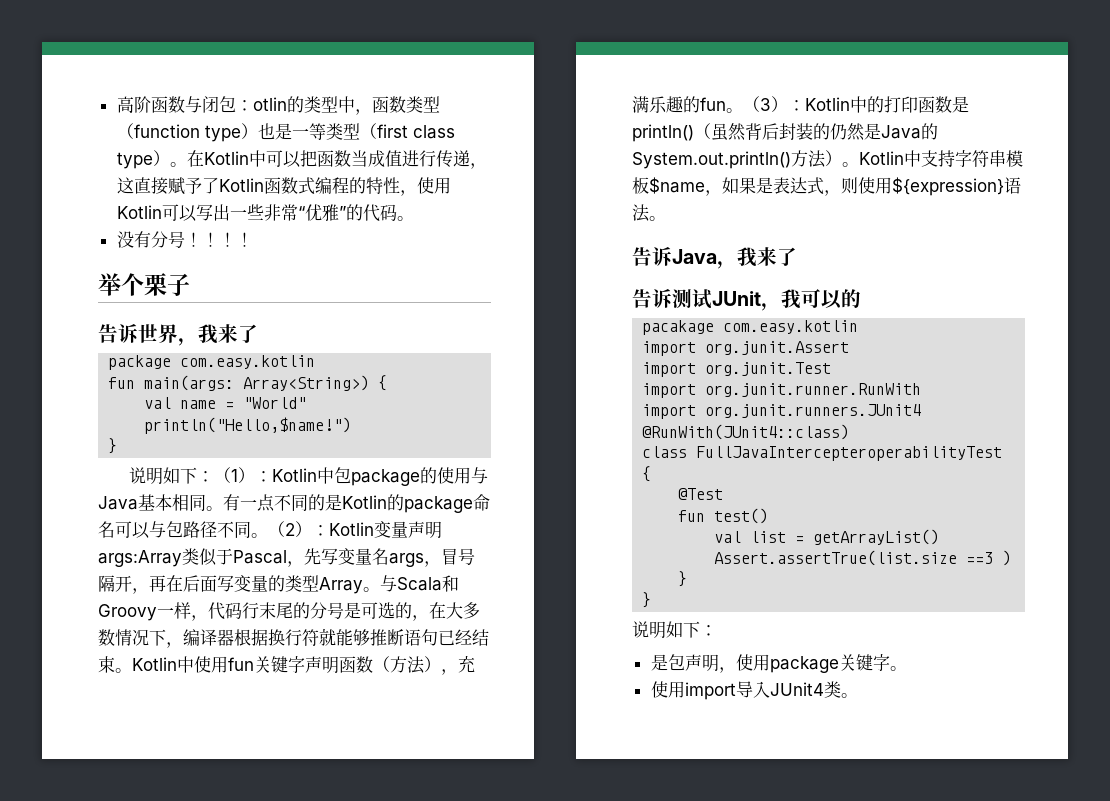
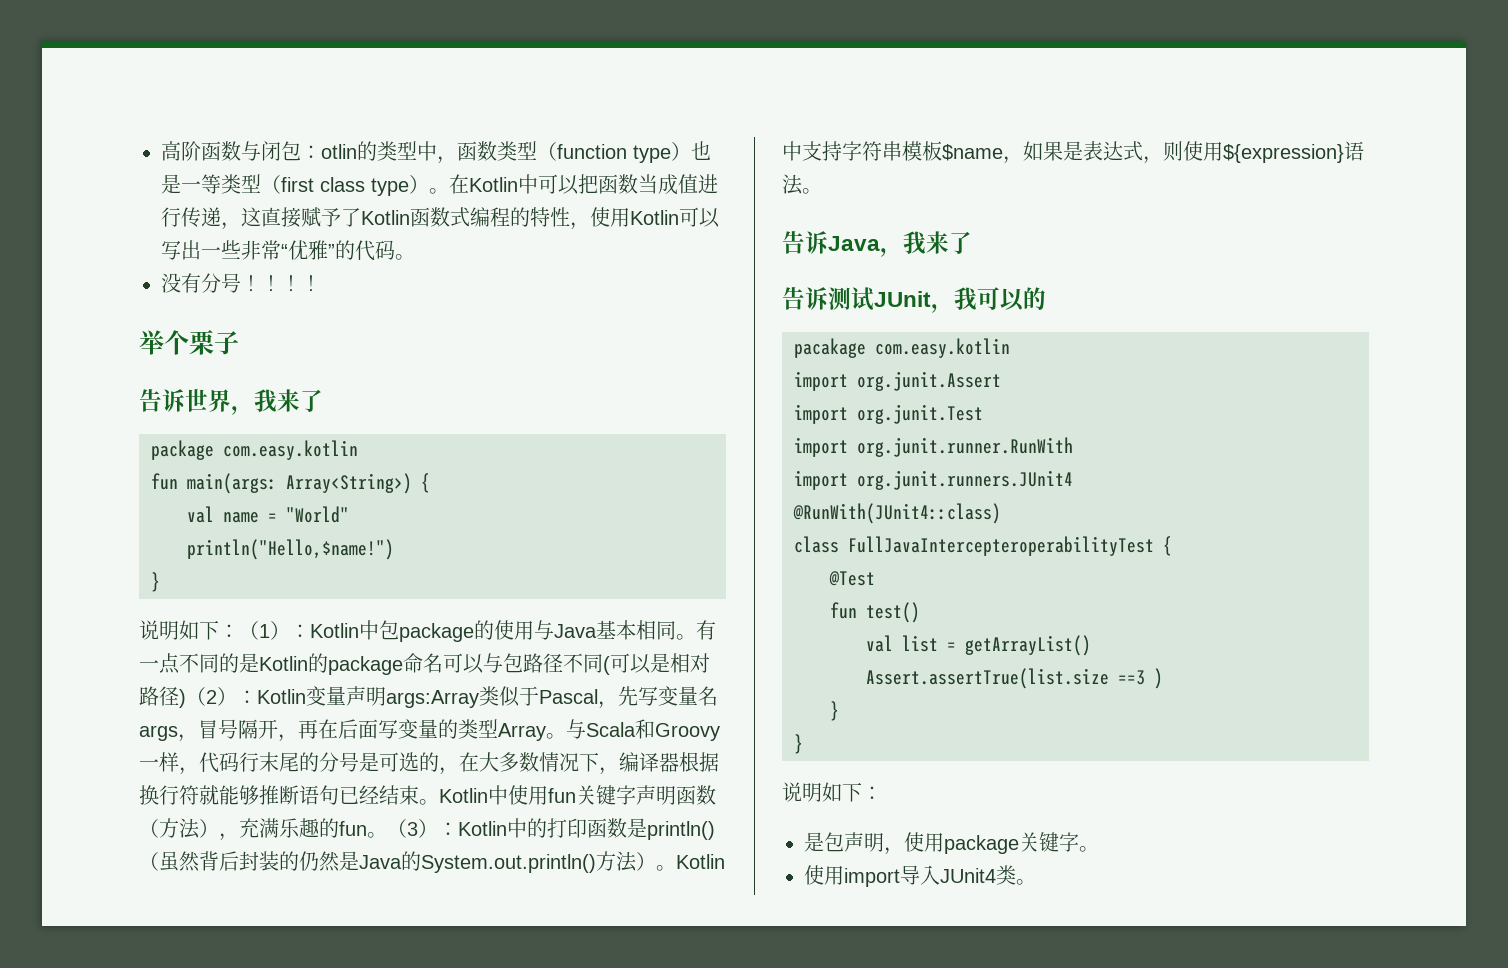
[251,533,268,538] 。 -> [603,653,710,675] [139,686,186,708] (可以是相对路径)

